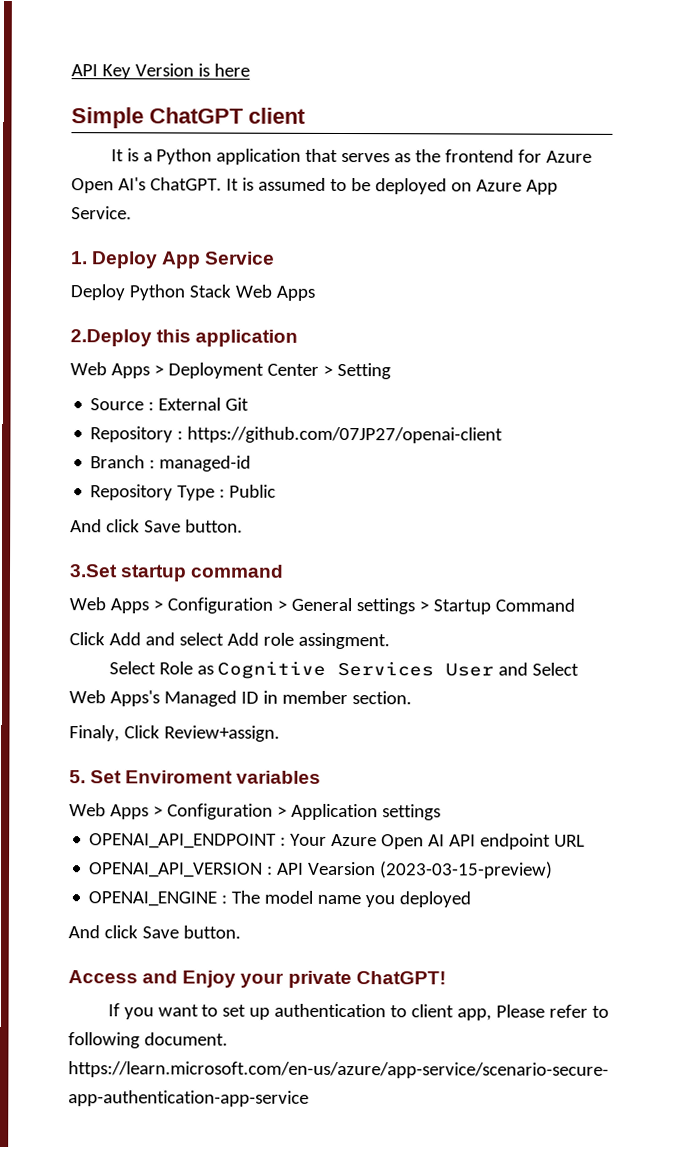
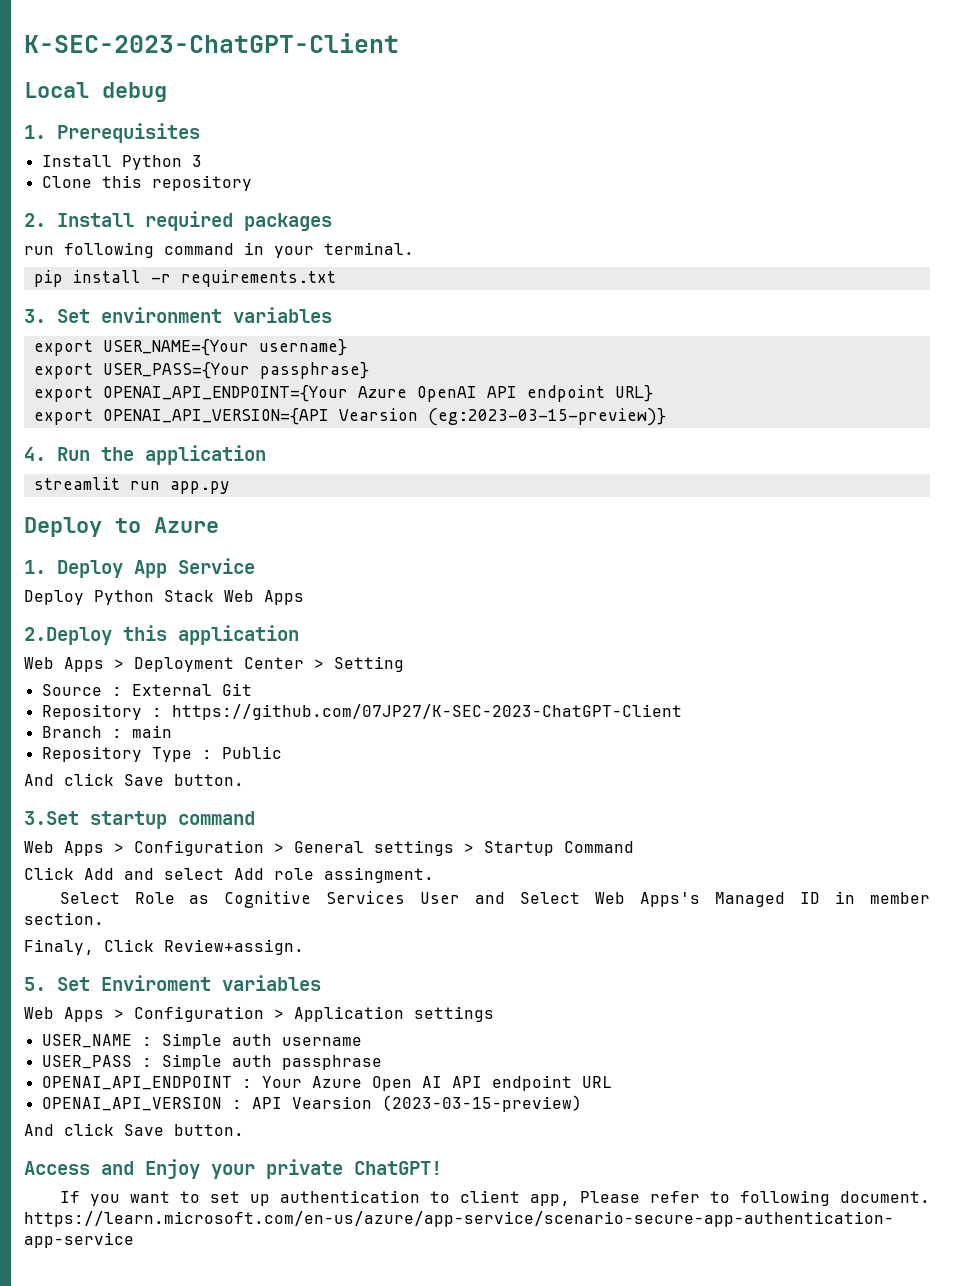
[71,63,250,80] [71,107,306,129] [110,148,593,165] [71,177,558,195] [71,206,132,220] API Key Version is here // Simple ChatGPT client // It is a Python application that serves as the frontend for Azure Open AI's ChatGPT. It is assumed to be deployed on Azure App Service. -> [24,33,399,53] [24,82,167,102] [24,123,200,143] [41,155,202,170] [41,175,252,191] [24,211,332,231] [24,242,414,258] [33,270,336,287] [24,307,332,323] [33,339,347,356] [33,362,369,379] [33,385,653,402] [33,408,666,426] [24,445,266,465] [33,477,230,494] [24,517,219,537] K-SEC-2023-ChatGPT-Client // Local debug // 1. Prerequisites // Install Python 3 // Clone this repository // 2. Install required packages // run following command in your terminal. // pip install -r requirements.txt // 3. Set environment variables // export USER_NAME={Your username} // export USER_PASS={Your passphrase} // export OPENAI_API_ENDPOINT={Your Azure OpenAI API endpoint URL} // export OPENAI_API_VERSION={API Vearsion (eg:2023-03-15-preview)} // 4. Run the application // streamlit run app.py // Deploy to Azure
[187,426,504,444] https://github.com/07JP27/openai-client -> [171,704,682,720] https://github.com/07JP27/K-SEC-2023-ChatGPT-Client
[159,455,252,472] managed-id -> [131,725,172,738] main
(441, 812) none -> [41,1033,362,1049] [41,1054,382,1070] // USER_NAME : Simple auth username // USER_PASS : Simple auth passphrase
[88,890,472,908] // OPENAI_ENGINE : The model name you deployed -> (582, 1103) none

